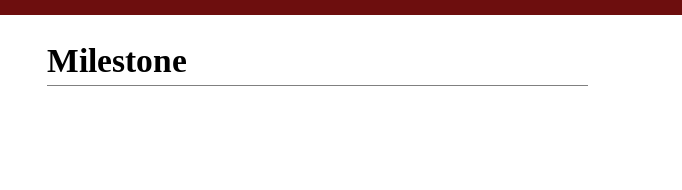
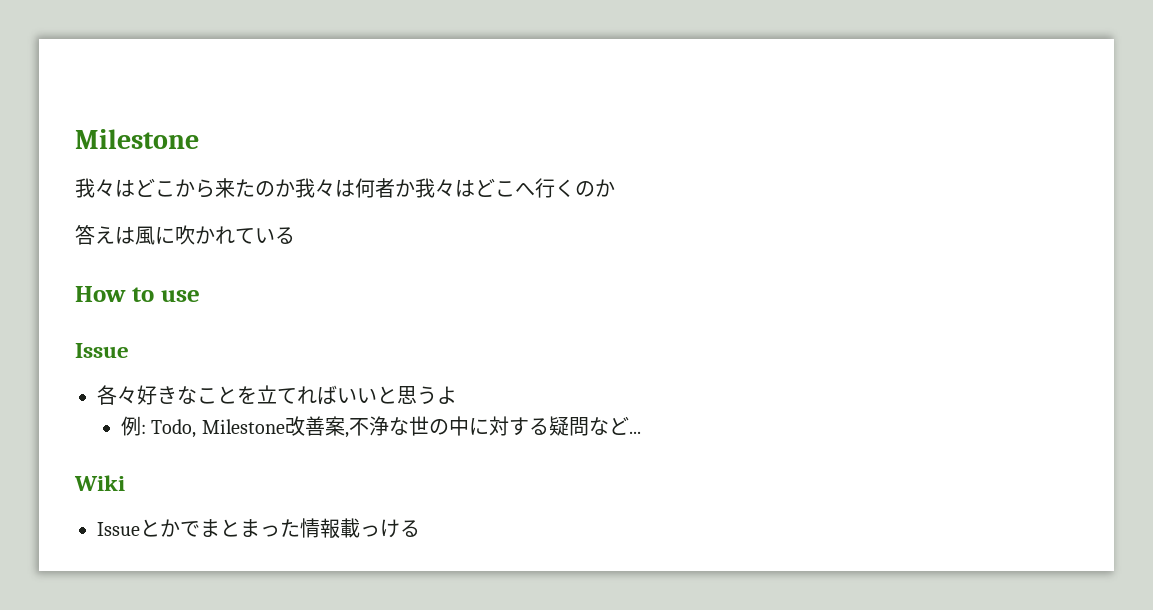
[47,48,187,72] Milestone -> [75,129,199,149] [75,178,615,198] [75,225,295,245] [75,286,200,302] [75,343,129,358] [97,385,457,405] [120,416,641,438] [74,475,125,491] [97,518,420,539] Milestone // 我々はどこから来たのか我々は何者か我々はどこへ行くのか // 答えは風に吹かれている // How to use // Issue // 各々好きなことを立てればいいと思うよ // 例: Todo, Milestone改善案,不浄な世の中に対する疑問など... // Wiki // Issueとかでまとまった情報載っける

